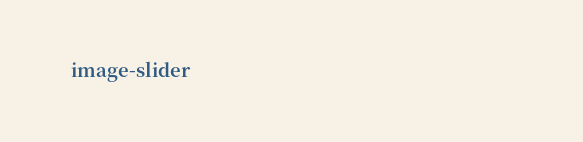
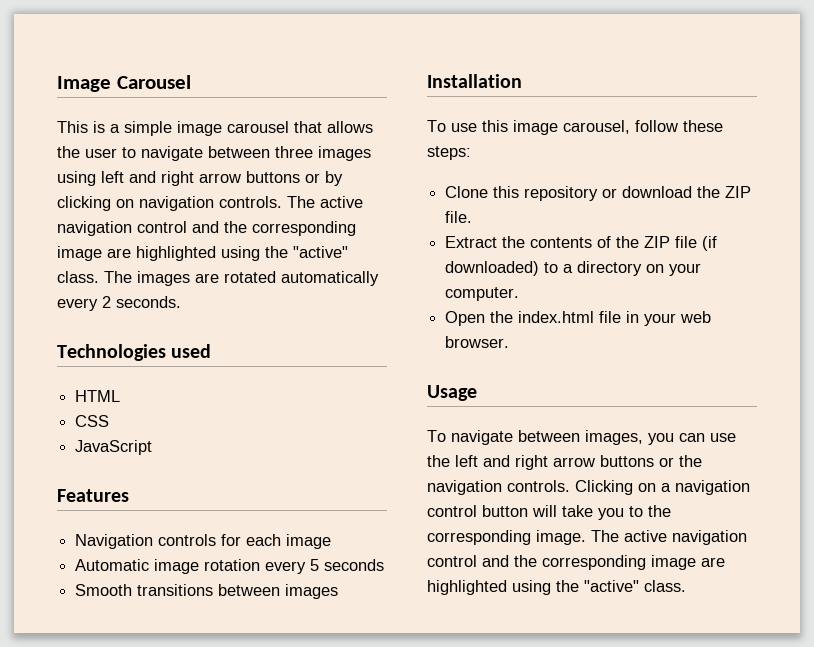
[71,61,191,82] image-slider -> [57,75,191,92] [57,121,373,136] [57,146,371,161] [57,171,343,186] [57,196,363,211] [57,221,356,236] [57,246,348,261] [57,271,379,286] [57,296,181,311] [57,344,212,361] [75,390,121,402] [75,415,110,427] [75,440,153,455] [57,489,129,502] [75,534,332,549] [75,559,385,574] [75,584,339,599] [427,74,522,88] [427,120,723,135] [427,146,471,160] [445,186,752,201] [445,211,473,223] [445,236,718,251] [445,261,702,276] [445,287,520,301] [445,311,712,326] [445,336,510,348] [427,385,477,401] [427,430,736,445] [427,455,702,470] [427,480,750,495] [427,505,671,520] [427,530,747,545] [427,555,725,570] [427,580,686,595] Image Carousel // This is a simple image carousel that allows the user to navigate between three images using left and right arrow buttons or by clicking on navigation controls. The active navigation control and the corresponding image are highlighted using the "active" class. The images are rotated automatically every 2 seconds. // Technologies used // HTML // CSS // JavaScript // Features // Navigation controls for each image // Automatic image rotation every 5 seconds // Smooth transitions between images // Installation // To use this image carousel, follow these steps: // Clone this repository or download the ZIP file. // Extract the contents of the ZIP file (if downloaded) to a directory on your computer. // Open the index.html file in your web browser. // Usage // To navigate between images, you can use the left and right arrow buttons or the navigation controls. Clicking on a navigation control button will take you to the corresponding image. The active navigation control and the corresponding image are highlighted using the "active" class.

